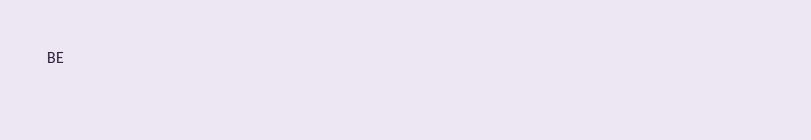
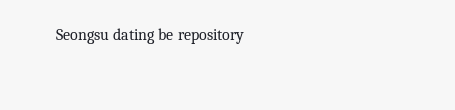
[46,51,64,64] BE -> [56,28,244,44] Seongsu dating be repository

